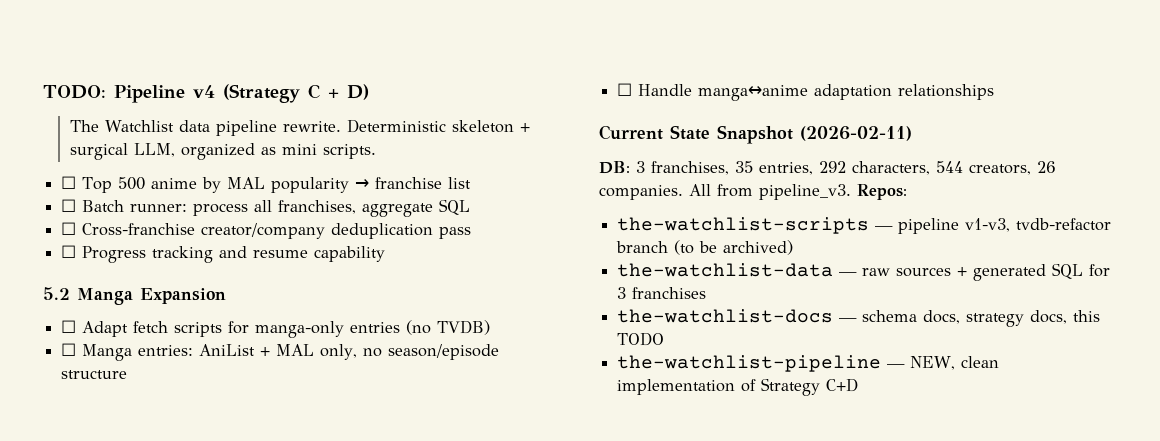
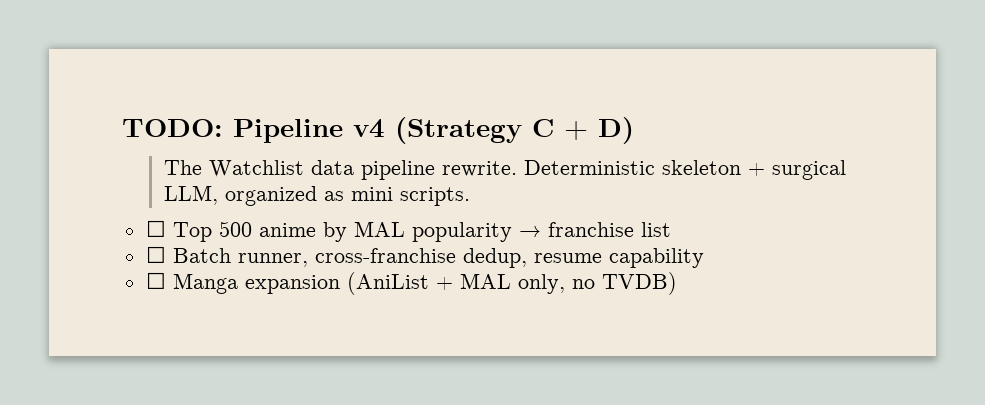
[130,199,471,217] [61,222,472,239] [61,245,386,263] [43,287,226,305] [61,320,491,338] runner: process all franchises, aggregate SQL // ☐ Cross-franchise creator/company deduplication pass // ☐ Progress tracking and resume capability // 5.2 Manga Expansion // ☐ Adapt fetch scripts for manga-only entries (no TVDB) -> [237,248,704,268] runner, cross-franchise dedup, resume capability
[138,344,256,356] entries: AniList -> [244,272,429,295] expansion (AniList
[388,344,500,360] [61,370,128,379] [617,83,995,101] [599,125,912,144] [599,161,1056,175] [599,184,907,200] [617,217,1112,234] [616,240,794,255] [617,263,1111,281] [617,287,707,299] [617,309,1101,327] [617,332,665,346] [617,355,1000,372] [617,378,859,396] season/episode structure // ☐ Handle manga↔anime adaptation relationships // Current State Snapshot (2026-02-11) // DB: 3 franchises, 35 entries, 292 characters, 544 creators, 26 companies. All from pipeline_v3. Repos: // the-watchlist-scripts — pipeline v1-v3, tvdb-refactor branch (to be archived) // the-watchlist-data — raw sources + generated SQL for 3 franchises // the-watchlist-docs — schema docs, strategy docs, this TODO // the-watchlist-pipeline — NEW, clean implementation of Strategy C+D -> [601,272,677,295] TVDB)

